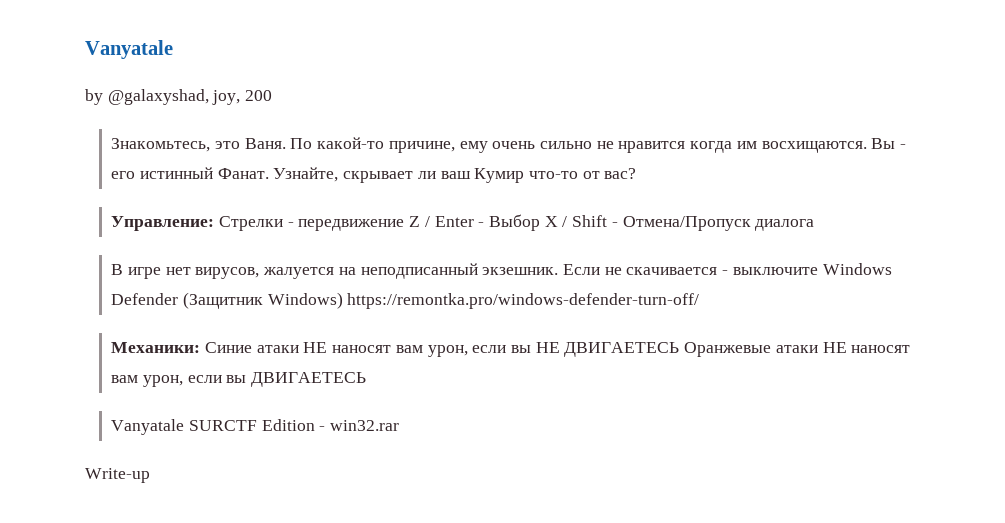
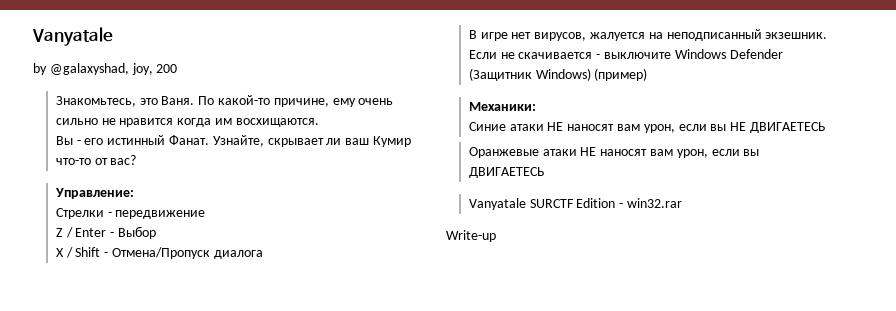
(867, 147) none -> (319, 122) //
(215, 223) none -> (134, 193) //
(405, 225) none -> (206, 214) //
(541, 222) none -> (157, 232) //
[347,293,700,309] https://remontka.pro/windows-defender-turn-off/ -> [594,68,648,81] (пример)
(201, 347) none -> (536, 106) //
(680, 349) none -> (825, 127) //

